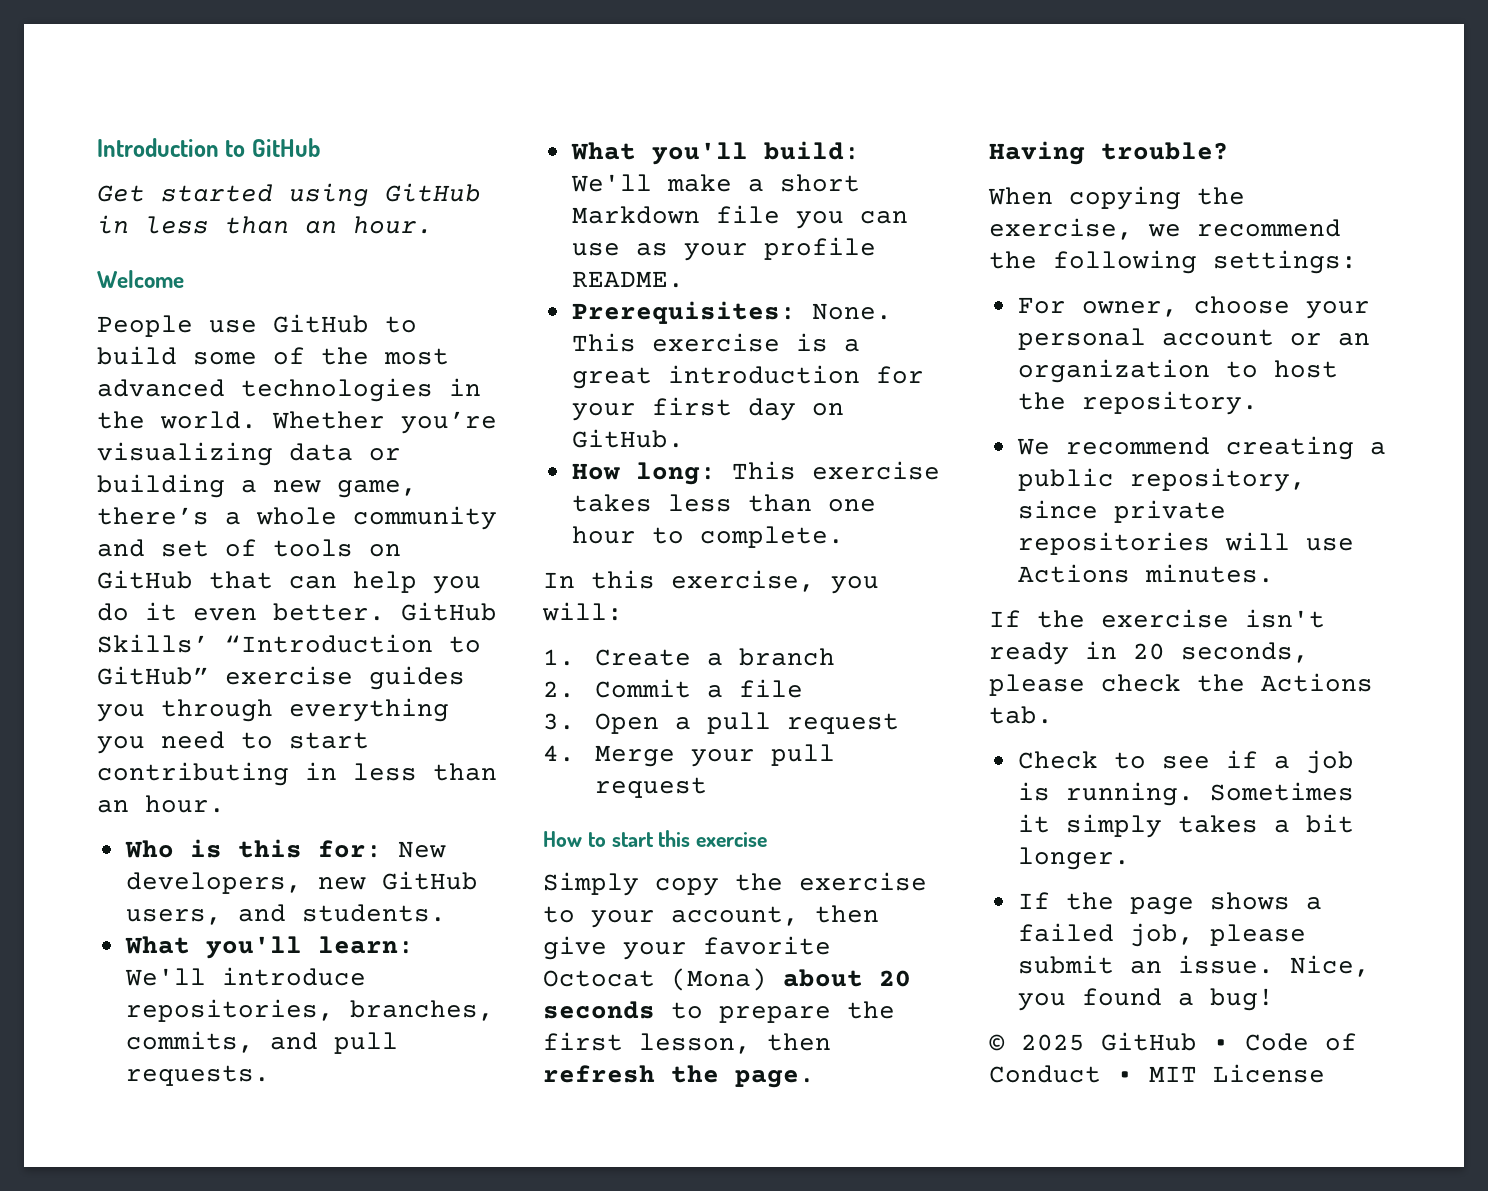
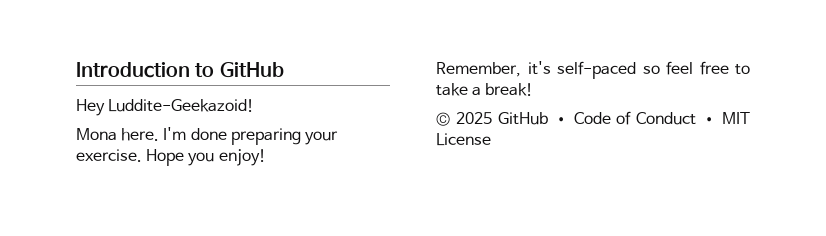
[97,183,481,207] [97,215,433,234] [97,270,184,288] [97,314,417,337] [97,346,449,365] [97,378,481,402] [97,411,497,434] [97,442,401,466] [97,474,417,498] [97,506,497,530] [97,539,401,557] [97,570,481,594] [97,602,497,621] [97,634,481,653] [97,666,465,690] [97,698,449,722] [97,731,369,754] [97,762,497,786] [97,795,225,813] [124,839,446,858] [125,871,478,894] [125,904,446,925] [124,936,414,959] [124,967,366,986] [125,999,494,1022] [125,1031,398,1054] [125,1065,270,1086] [570,141,860,165] [570,174,860,192] [571,205,908,229] [571,237,876,261] [571,271,684,288] [571,301,892,324] [571,333,860,352] [571,365,924,389] [571,397,844,421] [571,429,684,448] [571,461,940,485] [571,494,876,512] [571,526,844,548] [543,570,879,594] [542,602,623,621] [543,648,835,666] [543,679,803,698] [543,712,899,734] [543,744,835,767] [594,777,707,798] [543,830,768,847] [543,872,927,896] [543,905,879,928] [543,936,831,960] [543,968,911,991] [543,1001,895,1023] [543,1032,831,1054] [543,1065,815,1088] [989,141,1229,165] [988,186,1245,210] [989,218,1341,240] [989,250,1357,274] [1017,296,1370,319] [1017,328,1370,350] [1017,359,1338,383] [1017,391,1258,415] [1016,436,1386,460] [1017,468,1306,492] [1017,500,1226,523] [1017,532,1354,555] [1017,564,1274,583] [989,609,1325,628] [989,641,1309,665] [989,673,1373,696] [989,706,1053,724] [1017,750,1354,774] [1017,782,1354,806] [1017,814,1354,838] [1017,847,1130,870] [1017,892,1322,915] [1017,923,1306,947] [1017,955,1370,977] [1017,988,1274,1011] Get started using GitHub in less than an hour. // Welcome // People use GitHub to build some of the most advanced technologies in the world. Whether you’re visualizing data or building a new game, there’s a whole community and set of tools on GitHub that can help you do it even better. GitHub Skills’ “Introduction to GitHub” exercise guides you through everything you need to start contributing in less than an hour. // Who is this for: New developers, new GitHub users, and students. // What you'll learn: We'll introduce repositories, branches, commits, and pull requests. // What you'll build: We'll make a short Markdown file you can use as your profile README. // Prerequisites: None. This exercise is a great introduction for your first day on GitHub. // How long: This exercise takes less than one hour to complete. // In this exercise, you will: // 1. Create a branch // 2. Commit a file // 3. Open a pull request // 4. Merge your pull request // How to start this exercise // Simply copy the exercise to your account, then give your favorite Octocat (Mona) about 20 seconds to prepare the first lesson, then refresh the page. // Having trouble? // When copying the exercise, we recommend the following settings: // For owner, choose your personal account or an organization to host the repository. // We recommend creating a public repository, since private repositories will use Actions minutes. // If the exercise isn't ready in 20 seconds, please check the Actions tab. // Check to see if a job is running. Sometimes it simply takes a bit longer. // If the page shows a failed job, please submit an issue. Nice, you found a bug! -> [76,99,255,116] [76,127,338,145] [76,149,266,166] [436,61,750,79] [436,83,534,96] Hey Luddite-Geekazoid! // Mona here. I'm done preparing your exercise. Hope you enjoy! // Remember, it's self-paced so feel free to take a break!

